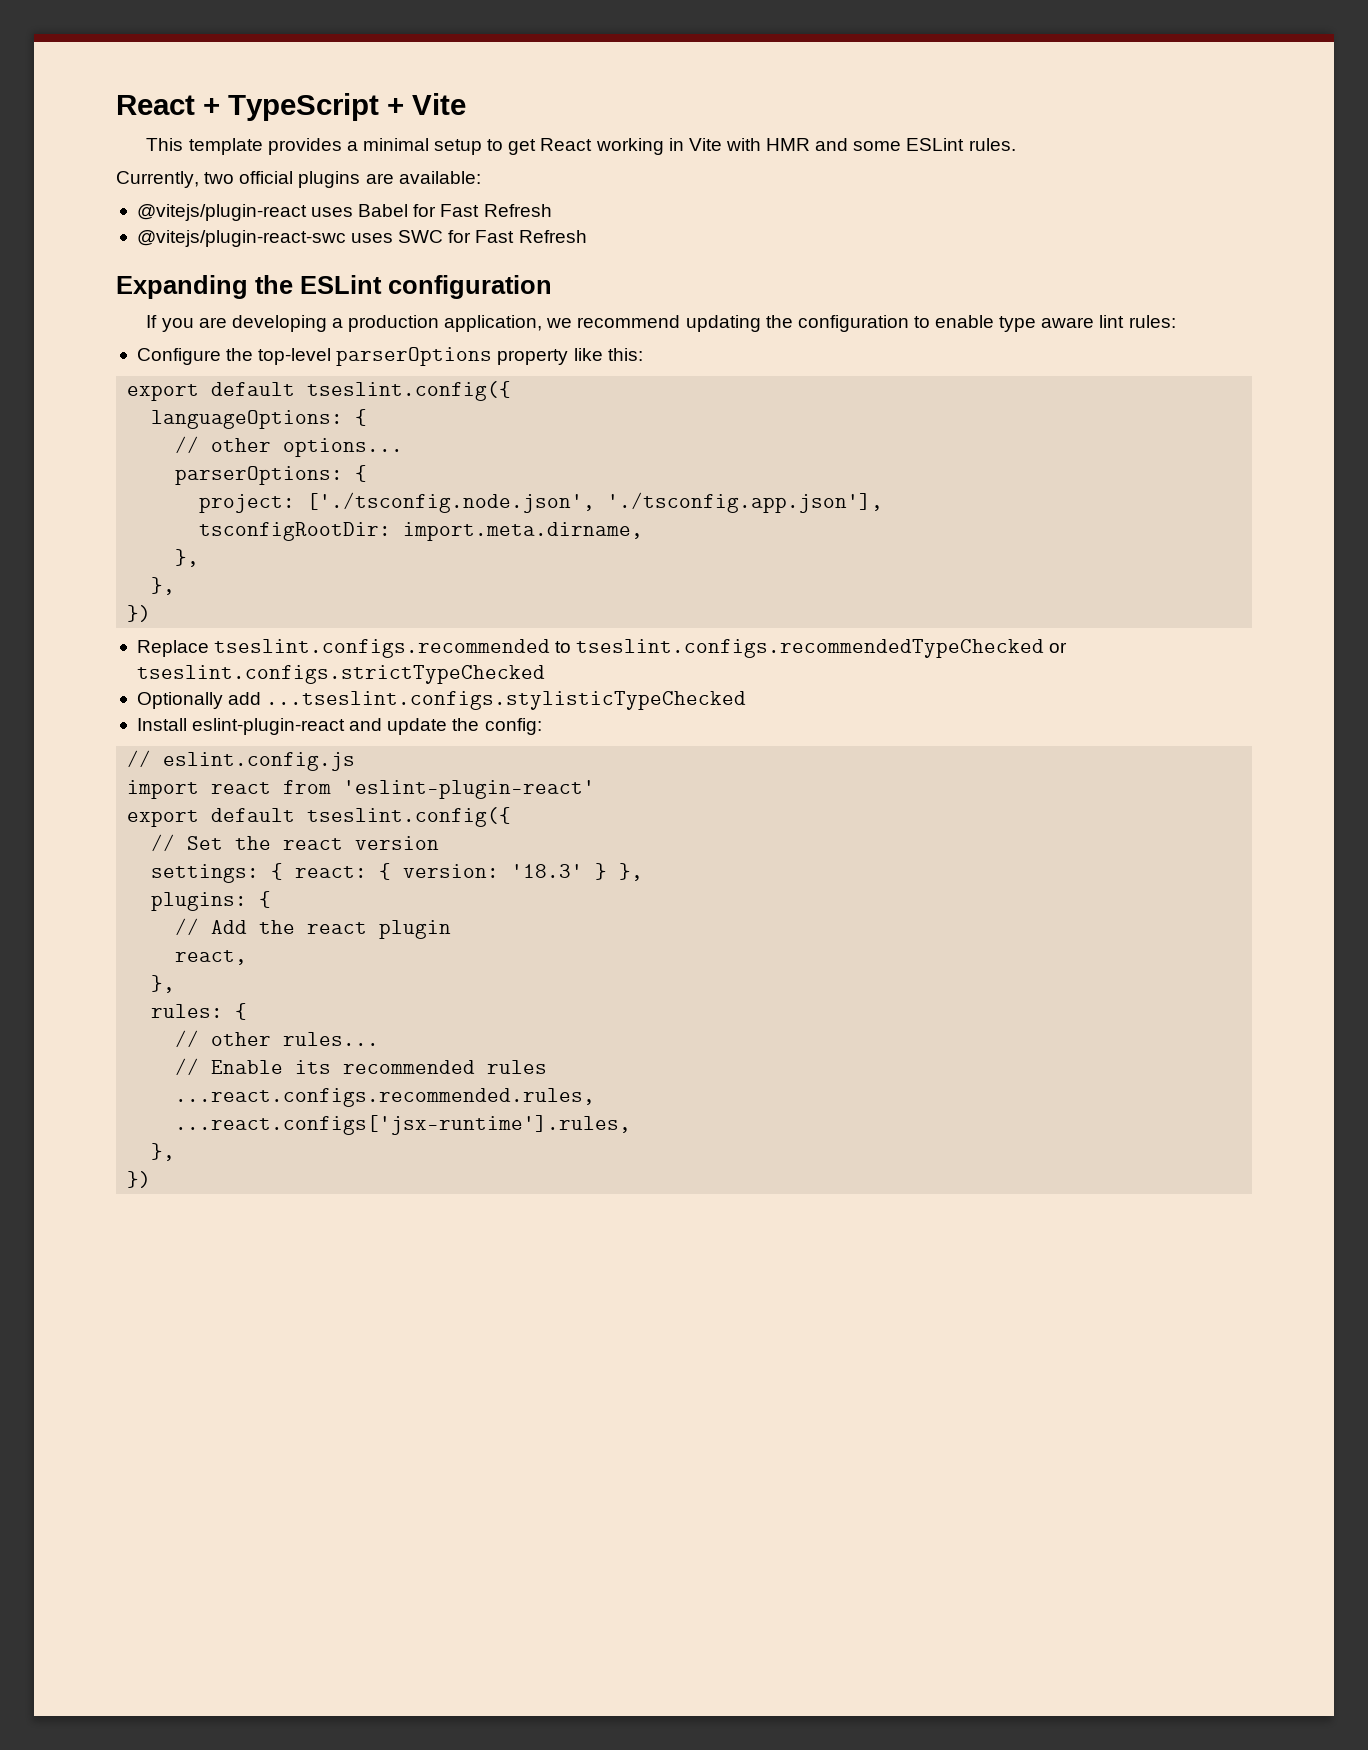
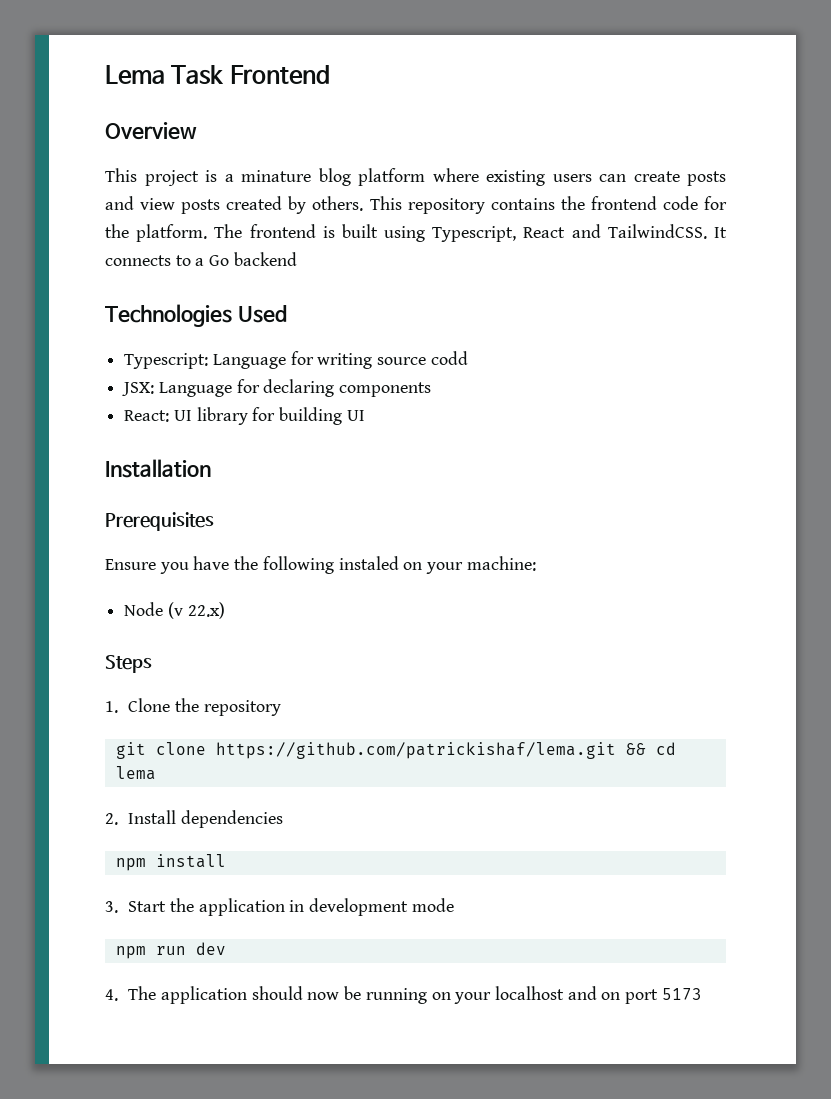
[116,93,466,121] [146,138,1016,155] [116,171,481,188] [136,204,552,221] [136,230,587,247] [116,275,552,299] [146,315,1176,332] [136,347,643,366] [127,381,512,401] [151,409,368,429] [175,436,404,457] [175,465,368,485] [199,492,884,513] [199,522,644,541] [175,549,200,567] [151,577,176,595] [127,605,152,622] [136,639,1068,658] [136,665,545,684] [136,691,747,710] [136,718,542,735] [127,750,356,771] [127,780,596,799] [127,807,512,827] [151,834,440,851] [151,863,644,883] [151,891,272,911] [175,918,452,939] [175,950,248,965] [151,975,176,993] [151,1003,248,1020] [175,1030,380,1047] [175,1058,548,1075] [175,1088,596,1107] [175,1115,632,1135] [151,1143,176,1161] [127,1171,152,1188] React + TypeScript + Vite // This template provides a minimal setup to get React working in Vite with HMR and some ESLint rules. // Currently, two official plugins are available: // @vitejs/plugin-react uses Babel for Fast Refresh // @vitejs/plugin-react-swc uses SWC for Fast Refresh // Expanding the ESLint configuration // If you are developing a production application, we recommend updating the configuration to enable type aware lint rules: // Configure the top-level parserOptions property like this: // export default tseslint.config({ // languageOptions: { // // other options... // parserOptions: { // project: ['./tsconfig.node.json', './tsconfig.app.json'], // tsconfigRootDir: import.meta.dirname, // }, // }, // }) // Replace tseslint.configs.recommended to tseslint.configs.recommendedTypeChecked or tseslint.configs.strictTypeChecked // Optionally add ...tseslint.configs.stylisticTypeChecked // Install eslint-plugin-react and update the config: // // eslint.config.js // import react from 'eslint-plugin-react' // export default tseslint.config({ // // Set the react version // settings: { react: { version: '18.3' } }, // plugins: { // // Add the react plugin // react, // }, // rules: { // // other rules... // // Enable its recommended rules // ...react.configs.recommended.rules, // ...react.configs['jsx-runtime'].rules, // }, // }) -> [105,65,330,85] [105,122,197,140] [105,168,726,186] [105,196,727,214] [105,224,727,242] [105,252,297,266] [105,304,287,327] [124,351,468,369] [122,379,432,397] [124,407,365,425] [105,459,211,478] [105,512,214,531] [105,556,536,574] [124,602,225,619] [105,655,152,673] [105,698,281,716] [115,742,676,759] [115,766,156,780] [105,810,283,828] [115,854,226,871] [105,898,454,916] [115,942,226,959] [105,986,702,1004] Lema Task Frontend // Overview // This project is a minature blog platform where existing users can create posts and view posts created by others. This repository contains the frontend code for the platform. The frontend is built using Typescript, React and TailwindCSS. It connects to a Go backend // Technologies Used // Typescript: Language for writing source codd // JSX: Language for declaring components // React: UI library for building UI // Installation // Prerequisites // Ensure you have the following instaled on your machine: // Node (v 22.x) // Steps // 1. Clone the repository // git clone https://github.com/patrickishaf/lema.git && cd lema // 2. Install dependencies // npm install // 3. Start the application in development mode // npm run dev // 4. The application should now be running on your localhost and on port 5173

